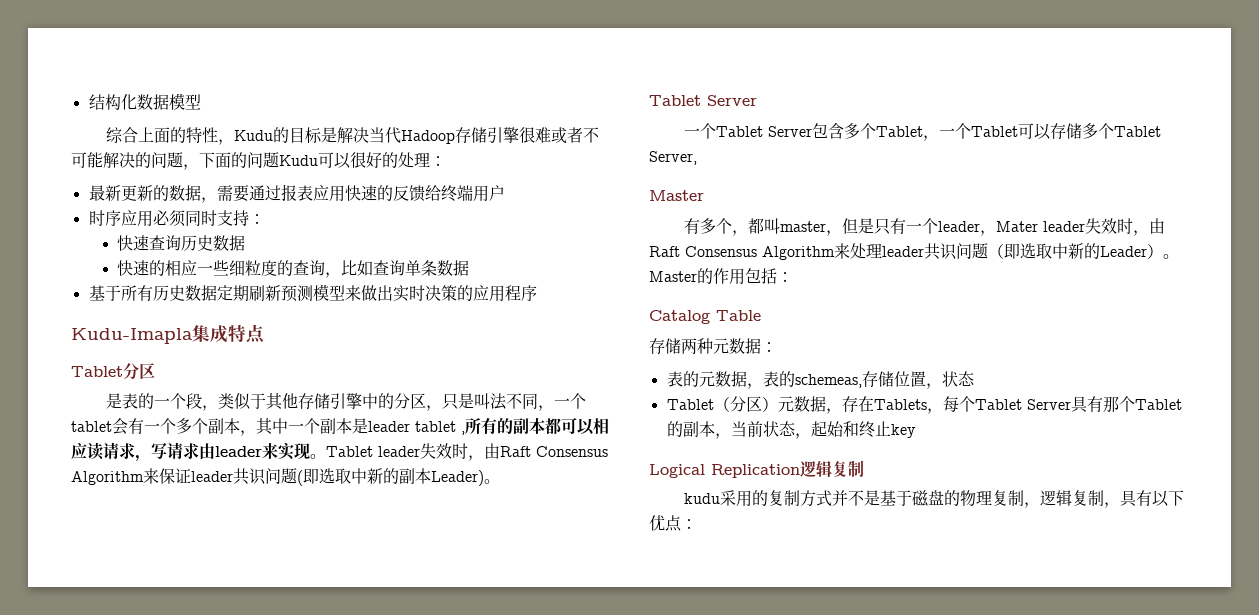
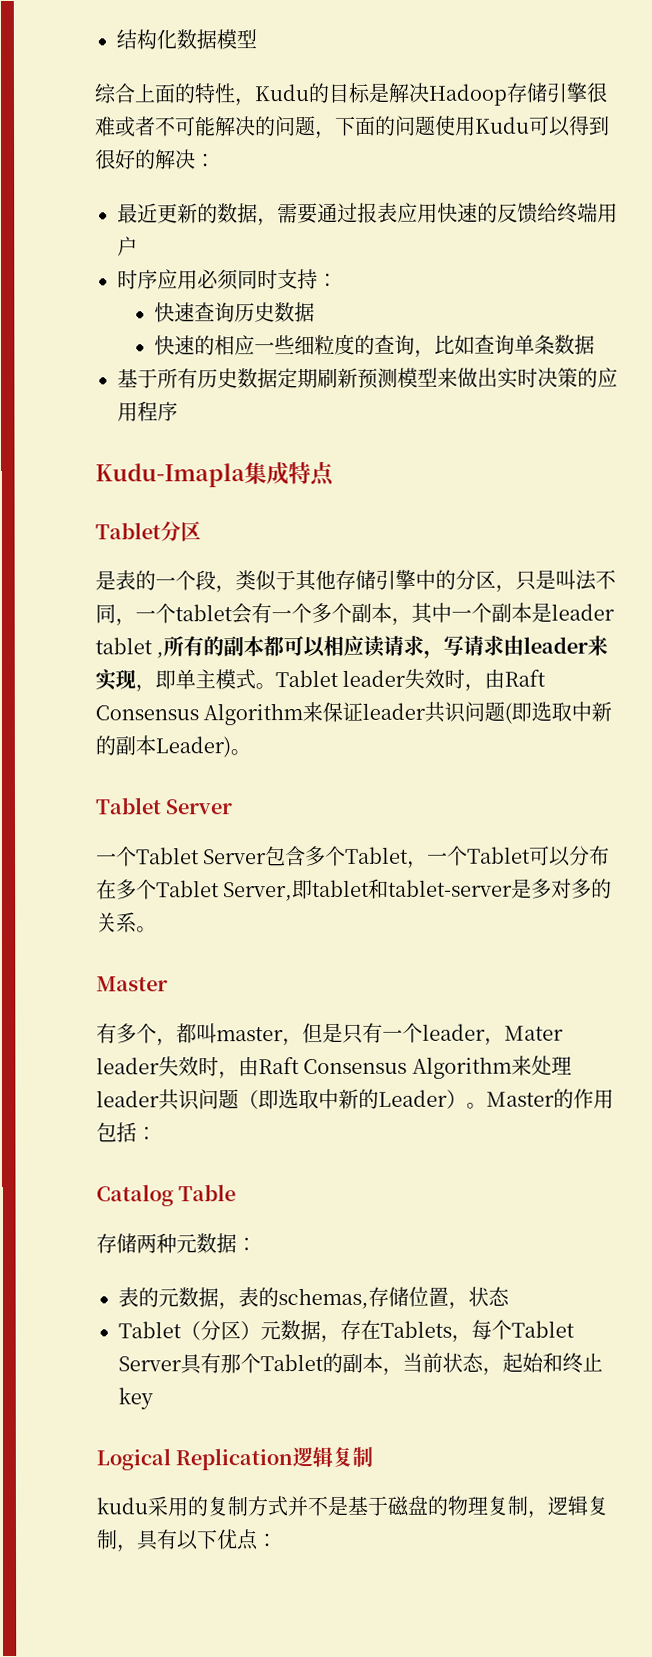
[368,127,401,144] 当代 -> (429, 92) none
(279, 160) none -> [435,115,476,136] 使用
[350,152,430,168] 很好的处理 -> [569,115,610,136] [95,149,196,170] 得到很好的解决
[104,185,121,201] 新 -> [137,203,158,224] 近
(310, 451) none -> [135,669,256,693] ，即单主模式
[1049,123,1082,139] 存储 -> [569,845,611,866] [96,879,117,900] 分布在
(697, 158) none -> [292,878,613,900] [96,912,157,933] 即tablet和tablet-server是多对多的关系。
[794,374,862,388] schemeas, -> [278,1287,369,1310] schemas,

